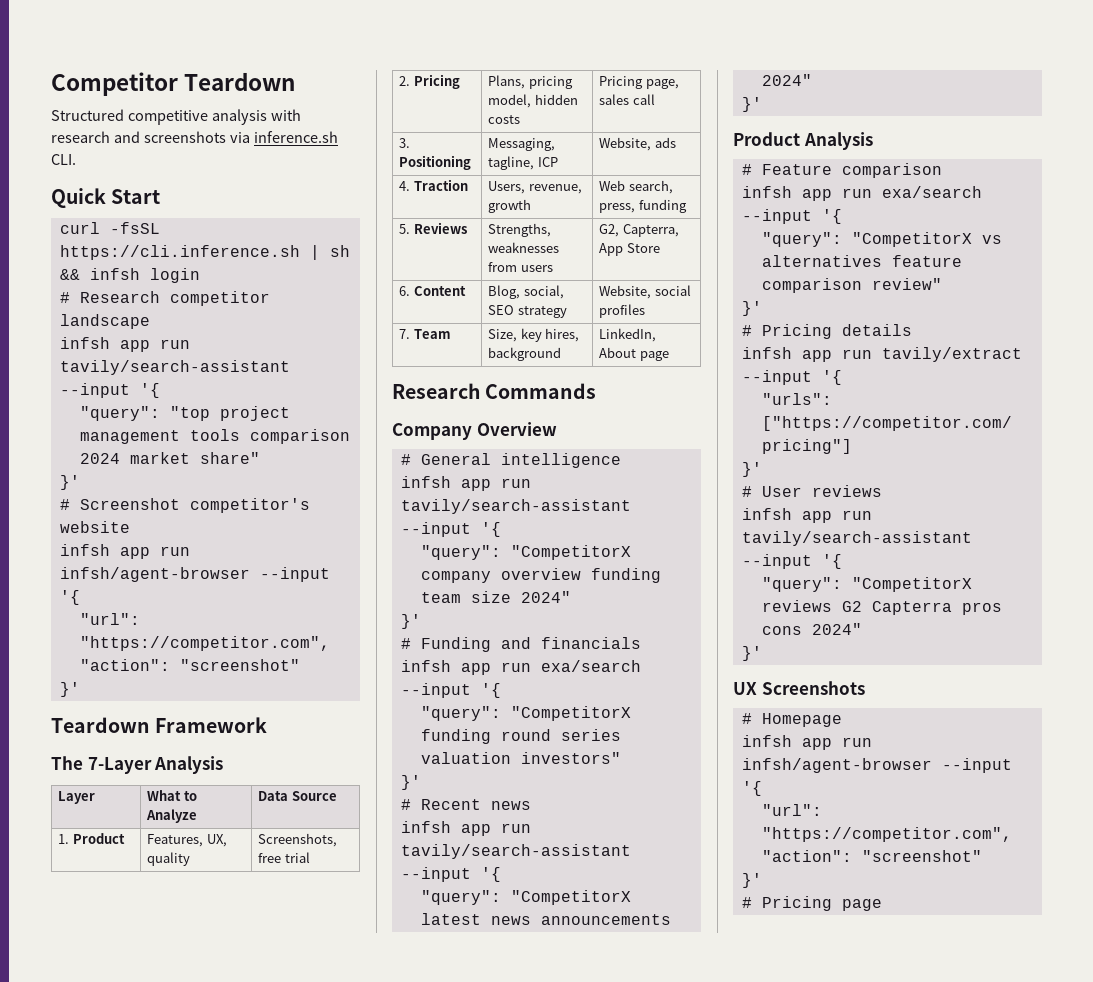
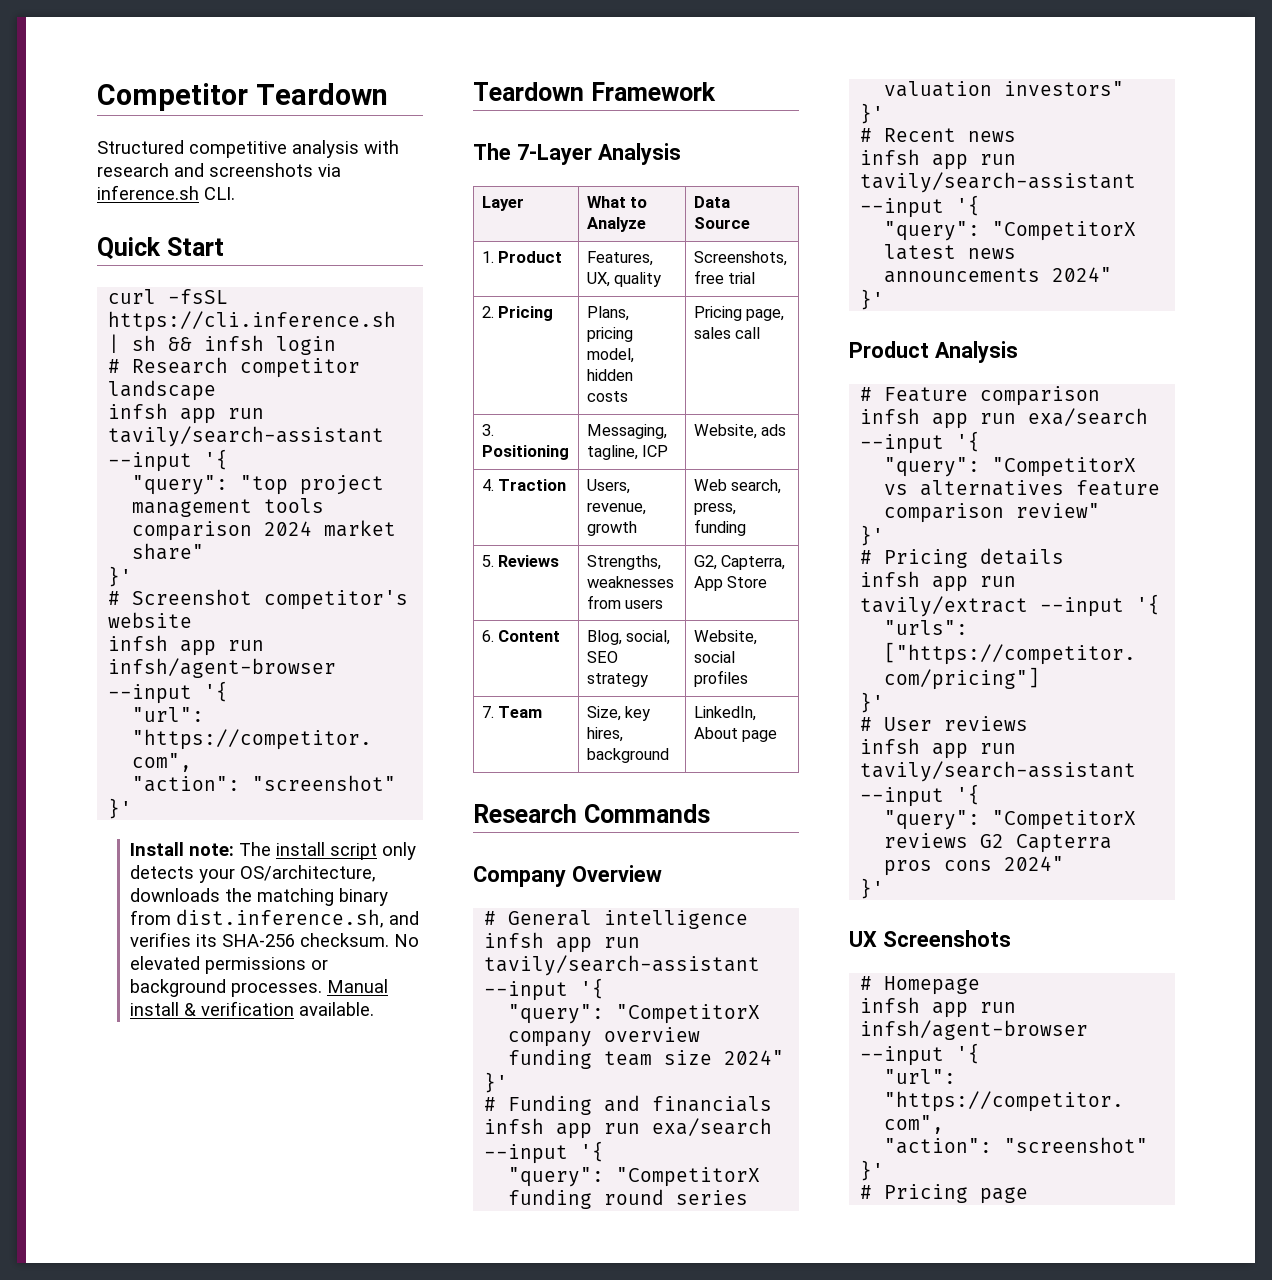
(80, 689) none -> [129,842,416,860] [129,865,376,883] [129,888,388,906] [129,909,419,928] [129,932,419,947] [129,956,328,974] [129,979,388,997] [129,1001,374,1016] // Install note: The install script only detects your OS/architecture, downloads the matching binary from dist.inference.sh, and verifies its SHA-256 checksum. No elevated permissions or background processes. Manual install & verification available.

